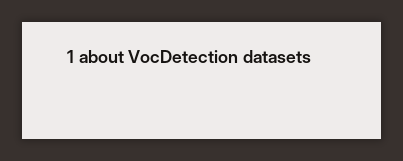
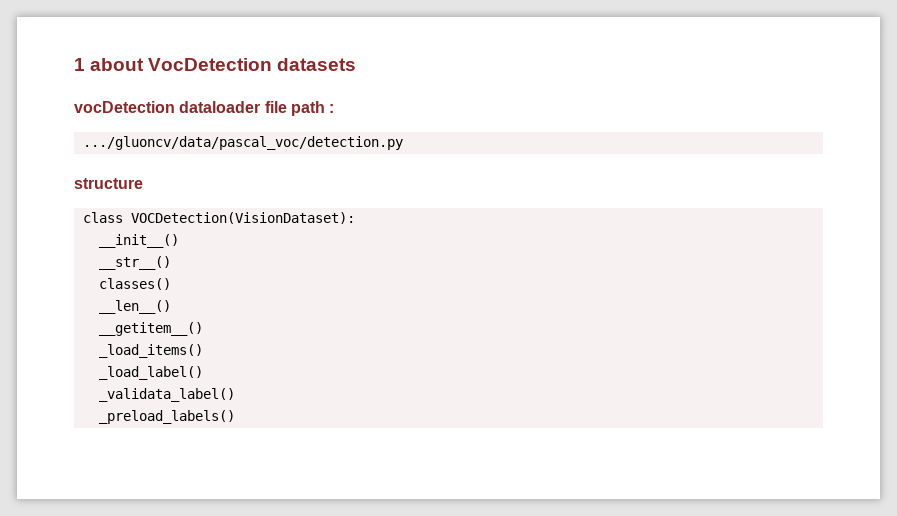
(312, 56) none -> [74,101,335,116] [83,136,403,150] [74,178,143,189] [83,212,355,224] [99,234,179,248] [99,256,171,270] [99,278,171,290] [99,300,171,314] [99,322,203,336] [99,344,203,358] [99,366,203,380] [99,388,235,402] [99,410,235,424] // vocDetection dataloader file path : // .../gluoncv/data/pascal_voc/detection.py // structure // class VOCDetection(VisionDataset): // __init__() // __str__() // classes() // __len__() // __getitem__() // _load_items() // _load_label() // _validata_label() // _preload_labels()

